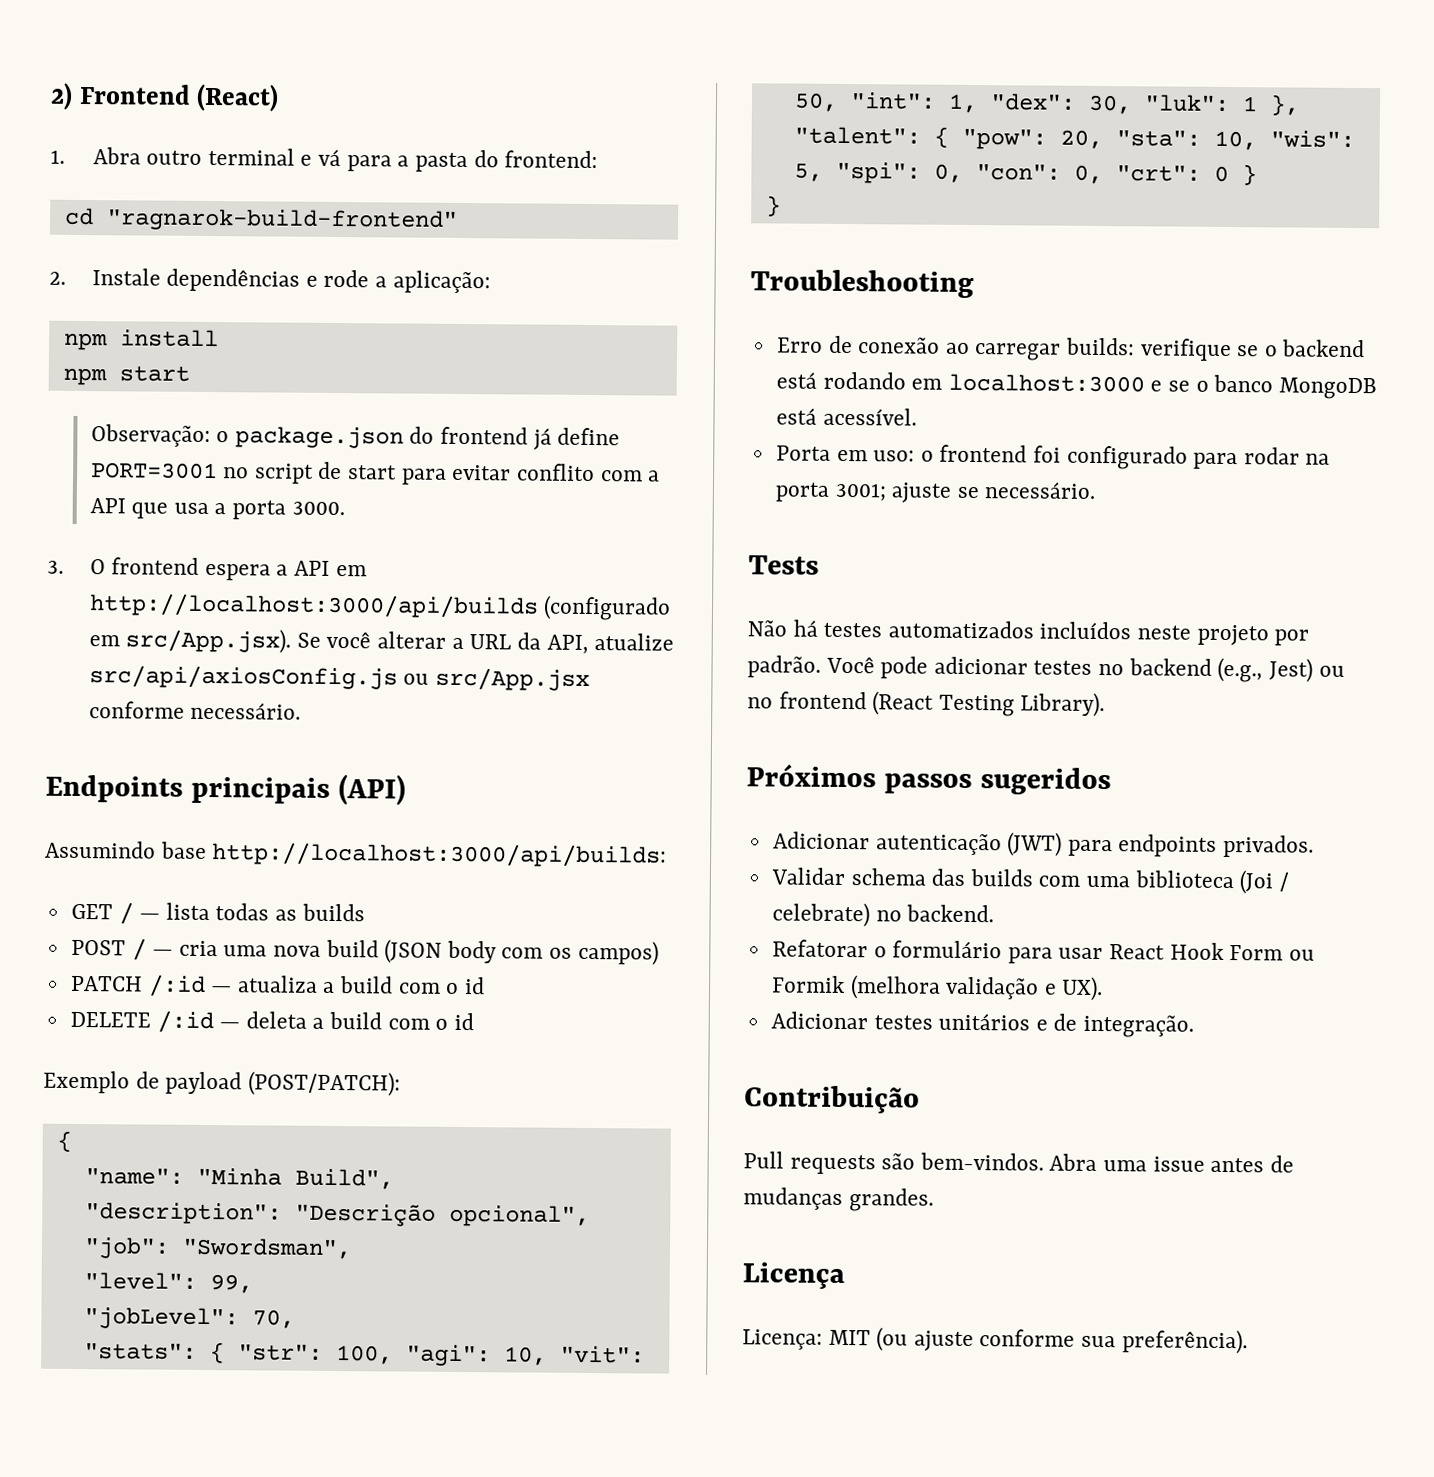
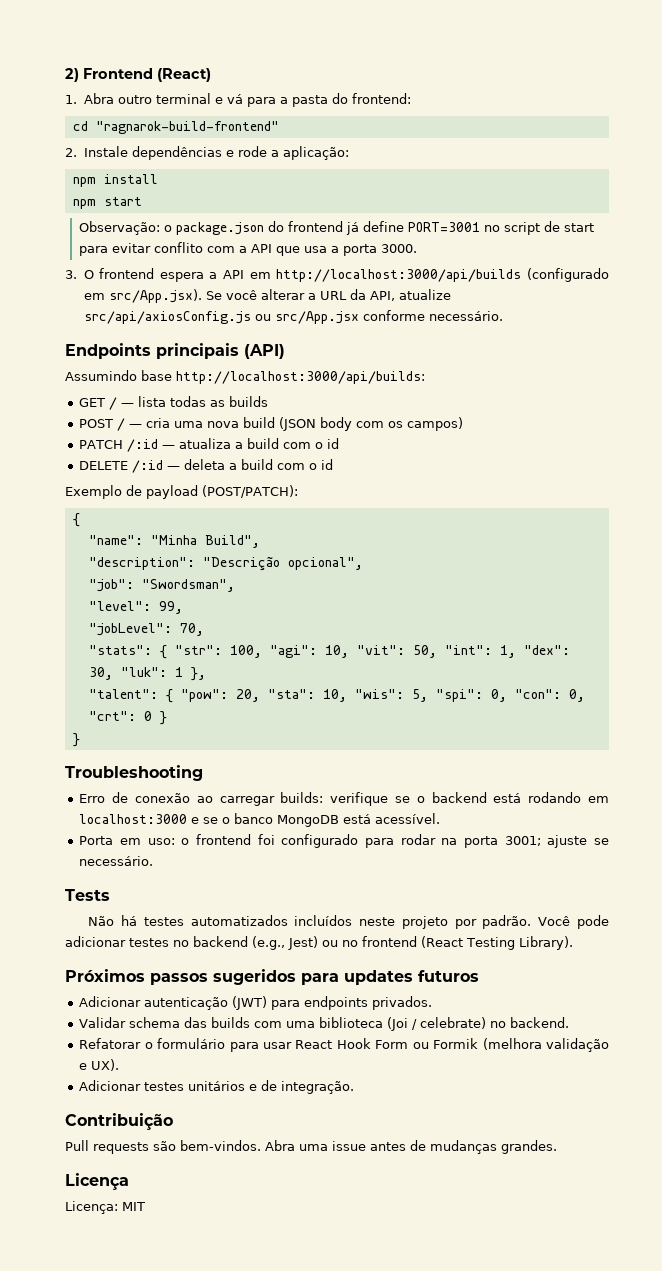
(1111, 781) none -> [301,970,479,985] para updates futuros
[876,1327,1248,1355] (ou ajuste conforme sua preferência). -> (145, 1206) none

